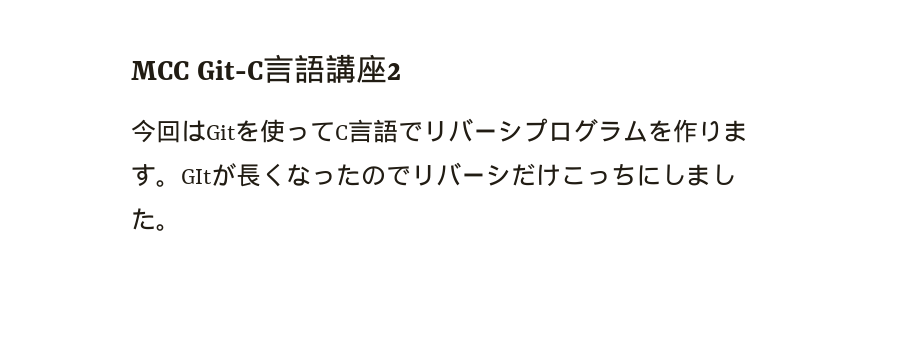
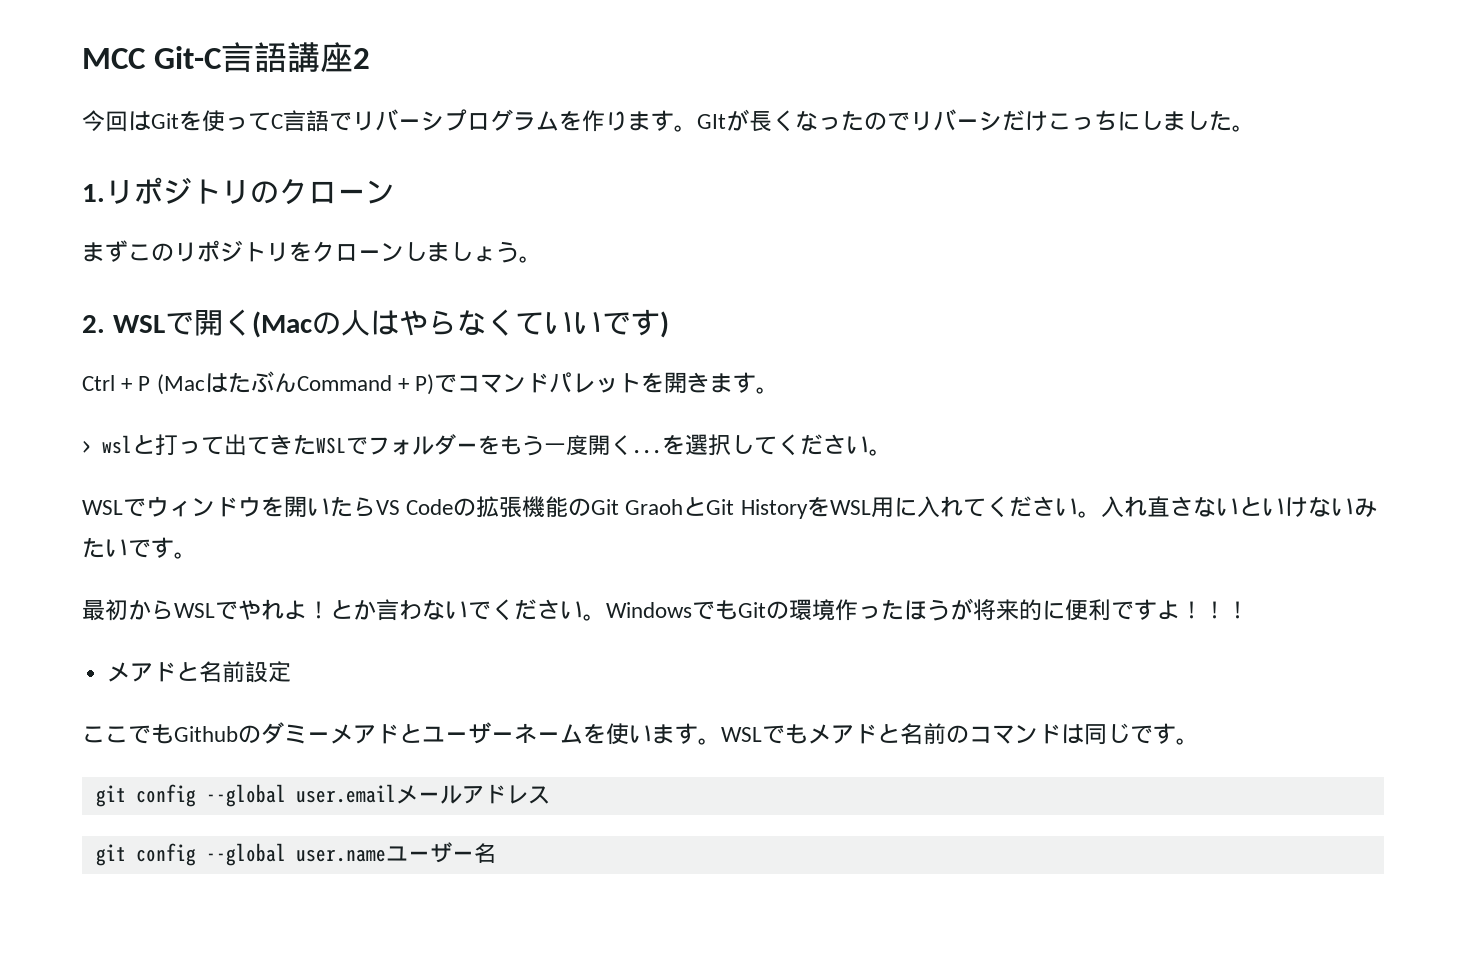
(181, 227) none -> [82,177,395,205] [82,240,542,263] [82,309,669,338] [82,371,780,395] [82,434,892,456] [82,496,1377,519] [82,537,197,559] [82,598,1249,621] [107,661,292,683] [82,722,1199,745] [95,784,550,807] [95,842,496,866] // 1.リポジトリのクローン // まずこのリポジトリをクローンしましょう。 // 2. WSLで開く(Macの人はやらなくていいです) // Ctrl + P (MacはたぶんCommand + P)でコマンドパレットを開きます。 // > wslと打って出てきたWSLでフォルダーをもう一度開く...を選択してください。 // WSLでウィンドウを開いたらVS Codeの拡張機能のGit GraohとGit HistoryをWSL用に入れてください。入れ直さないといけないみたいです。 // 最初からWSLでやれよ！とか言わないでください。WindowsでもGitの環境作ったほうが将来的に便利ですよ！！！ // メアドと名前設定 // ここでもGithubのダミーメアドとユーザーネームを使います。WSLでもメアドと名前のコマンドは同じです。 // git config --global user.emailメールアドレス // git config --global user.nameユーザー名

